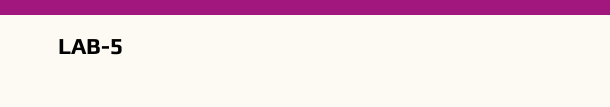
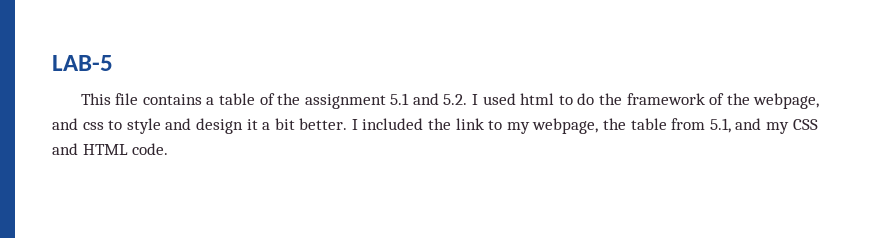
(123, 47) none -> [80,93,820,109] [52,118,818,134] [52,143,169,155] // This file contains a table of the assignment 5.1 and 5.2. I used html to do the framework of the webpage, and css to style and design it a bit better. I included the link to my webpage, the table from 5.1, and my CSS and HTML code.

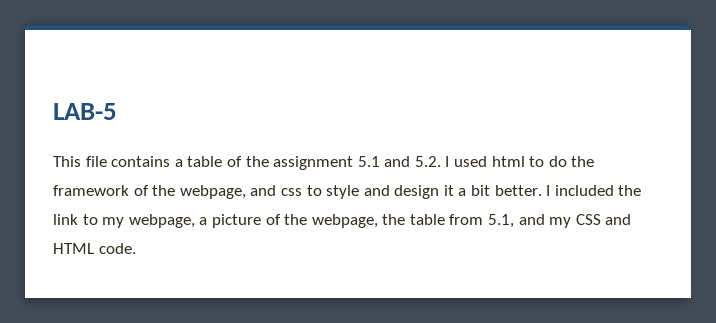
(599, 126) none -> [199,214,378,228] a picture of the webpage,

